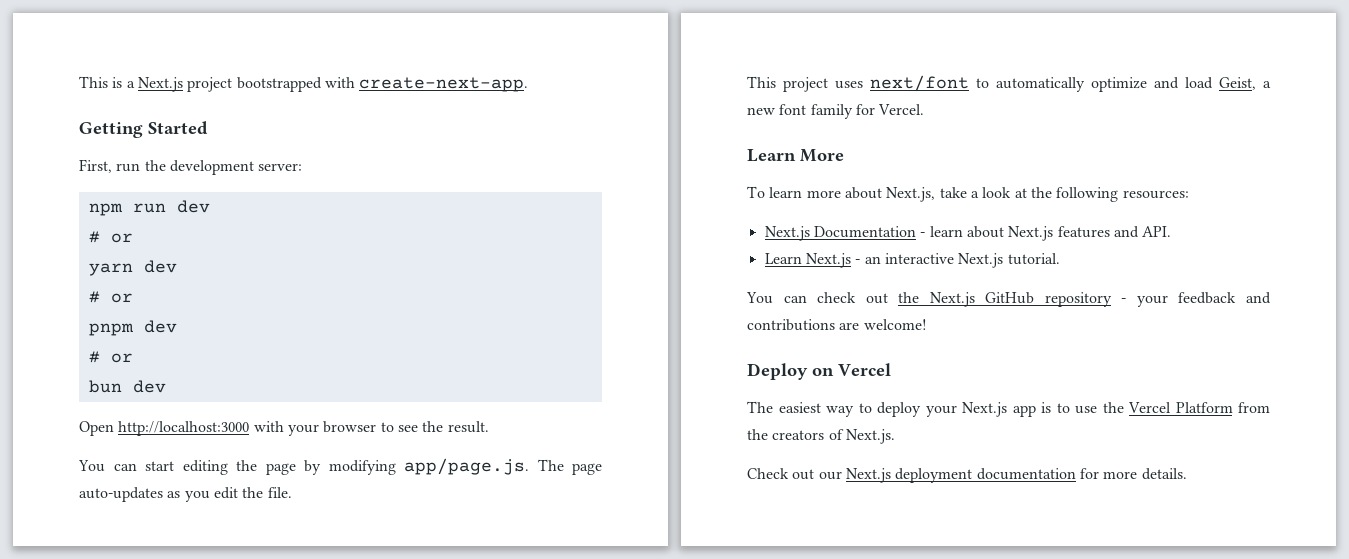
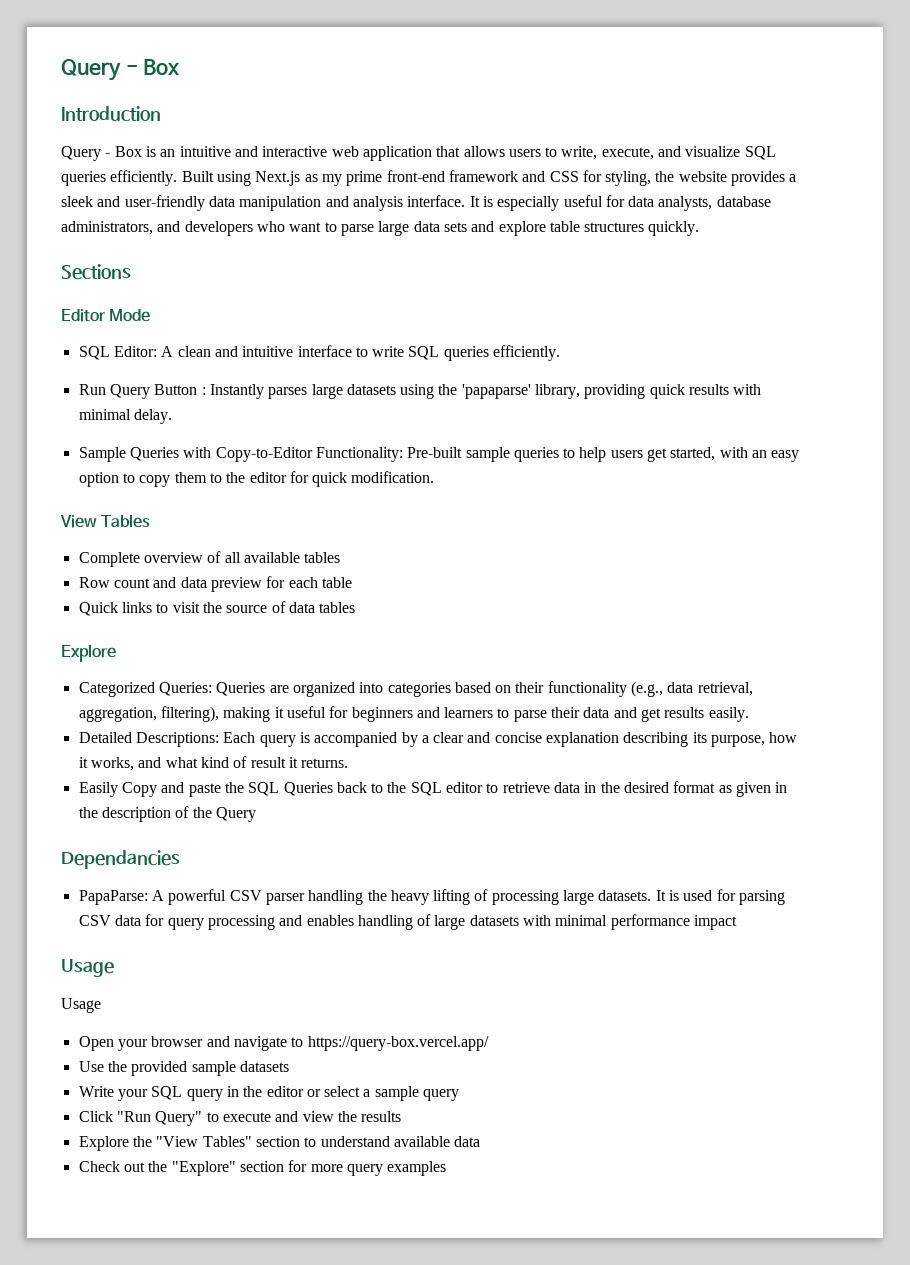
[79,76,529,92] [79,121,208,138] [79,159,303,175] [88,200,210,216] [88,231,133,243] [88,260,177,276] [88,291,133,303] [88,320,177,336] [88,351,133,363] [88,380,166,393] [79,421,489,436] [78,458,602,475] [79,487,292,502] [747,75,1271,92] [747,104,925,119] [747,149,844,162] [747,186,1189,202] [764,226,1172,241] [764,253,1060,268] [746,292,1271,307] [747,319,927,331] [747,363,891,380] [747,401,1270,417] [747,429,895,444] [747,468,1187,483] This is a Next.js project bootstrapped with create-next-app. // Getting Started // First, run the development server: // npm run dev // # or // yarn dev // # or // pnpm dev // # or // bun dev // Open http://localhost:3000 with your browser to see the result. // You can start editing the page by modifying app/page.js. The page auto-updates as you edit the file. // This project uses next/font to automatically optimize and load Geist, a new font family for Vercel. // Learn More // To learn more about Next.js, take a look at the following resources: // Next.js Documentation - learn about Next.js features and API. // Learn Next.js - an interactive Next.js tutorial. // You can check out the Next.js GitHub repository - your feedback and contributions are welcome! // Deploy on Vercel // The easiest way to deploy your Next.js app is to use the Vercel Platform from the creators of Next.js. // Check out our Next.js deployment documentation for more details. -> [61,59,181,81] [61,106,161,122] [61,146,776,161] [61,170,797,186] [61,195,771,211] [61,221,700,236] [61,264,131,280] [61,309,151,322] [78,345,561,361] [78,384,762,399] [78,409,172,424] [78,447,800,462] [78,471,435,487] [60,514,151,528] [78,551,341,567] [78,576,352,592] [78,601,356,616] [61,644,116,662] [78,681,753,697] [78,706,749,722] [78,732,798,747] [78,756,349,771] [78,781,788,797] [78,806,256,822] [61,850,180,869] [78,889,786,905] [78,914,738,930] [61,959,114,977] [61,998,101,1013] [78,1036,489,1051] [78,1061,289,1076] [78,1086,460,1101] [78,1111,402,1126] [78,1136,481,1151] [78,1160,447,1176] Query - Box // Introduction // Query - Box is an intuitive and interactive web application that allows users to write, execute, and visualize SQL queries efficiently. Built using Next.js as my prime front-end framework and CSS for styling, the website provides a sleek and user-friendly data manipulation and analysis interface. It is especially useful for data analysts, database administrators, and developers who want to parse large data sets and explore table structures quickly. // Sections // Editor Mode // SQL Editor: A clean and intuitive interface to write SQL queries efficiently. // Run Query Button : Instantly parses large datasets using the 'papaparse' library, providing quick results with minimal delay. // Sample Queries with Copy-to-Editor Functionality: Pre-built sample queries to help users get started, with an easy option to copy them to the editor for quick modification. // View Tables // Complete overview of all available tables // Row count and data preview for each table // Quick links to visit the source of data tables // Explore // Categorized Queries: Queries are organized into categories based on their functionality (e.g., data retrieval, aggregation, filtering), making it useful for beginners and learners to parse their data and get results easily. // Detailed Descriptions: Each query is accompanied by a clear and concise explanation describing its purpose, how it works, and what kind of result it returns. // Easily Copy and paste the SQL Queries back to the SQL editor to retrieve data in the desired format as given in the description of the Query // Dependancies // PapaParse: A powerful CSV parser handling the heavy lifting of processing large datasets. It is used for parsing CSV data for query processing and enables handling of large datasets with minimal performance impact // Usage // Usage // Open your browser and navigate to https://query-box.vercel.app/ // Use the provided sample datasets // Write your SQL query in the editor or select a sample query // Click "Run Query" to execute and view the results // Explore the "View Tables" section to understand available data // Check out the "Explore" section for more query examples

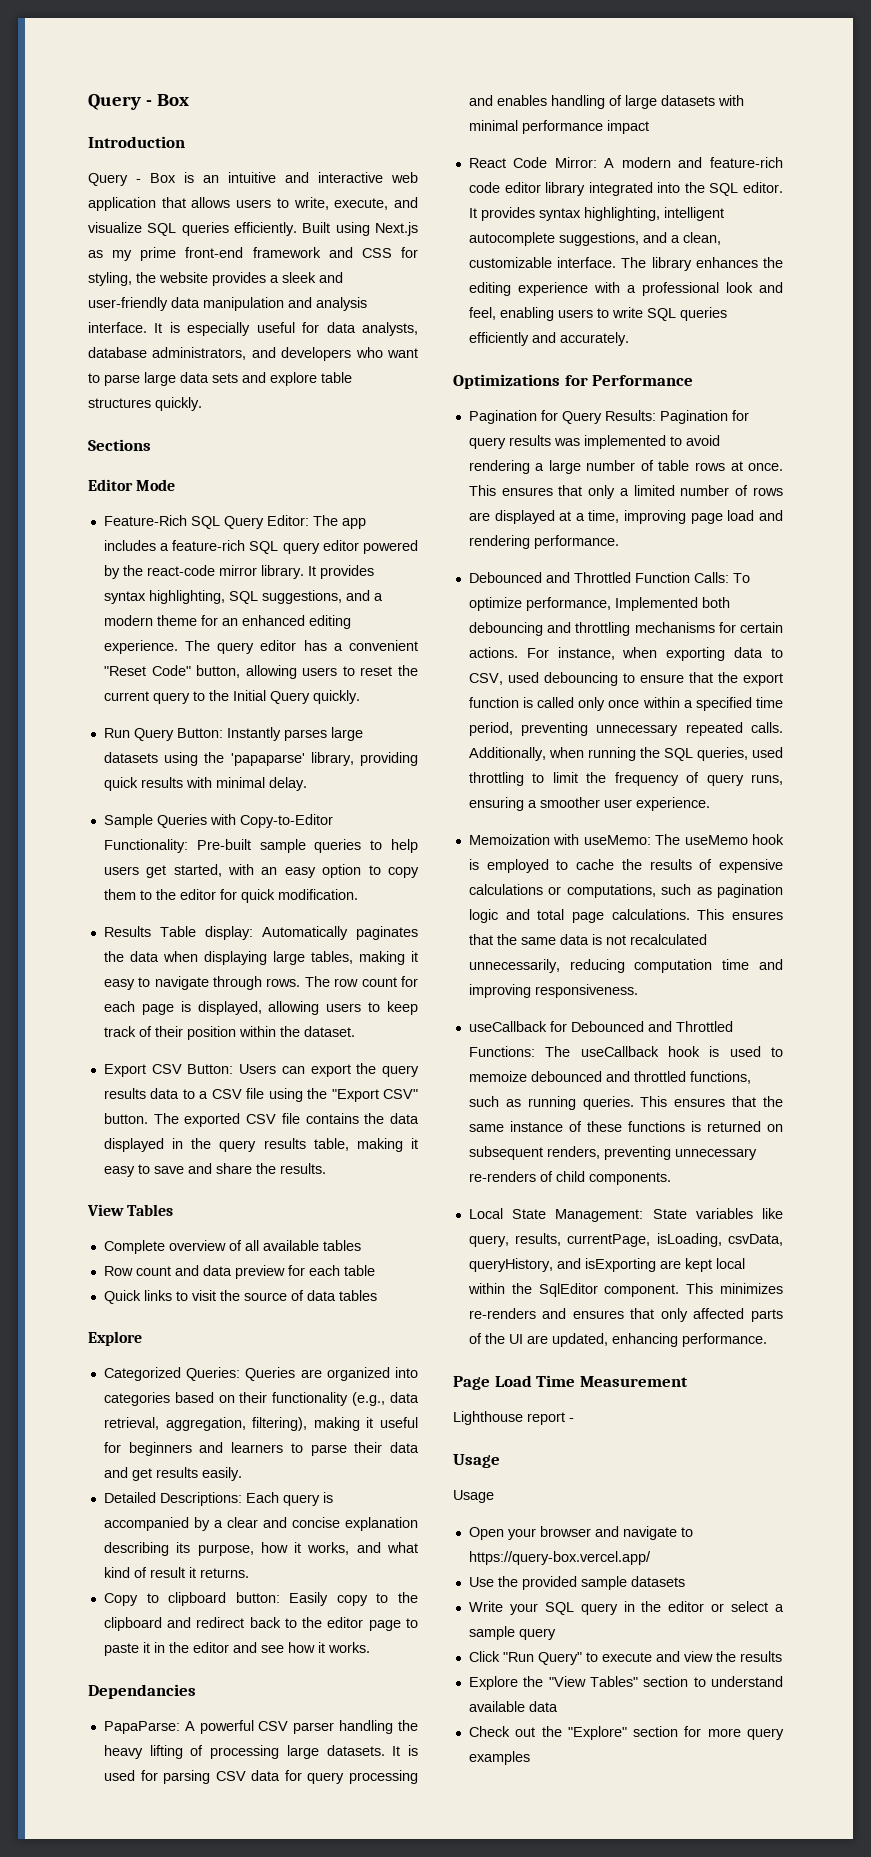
[78,345,561,361] SQL Editor: A clean and intuitive interface to write SQL queries efficiently. -> [103,515,366,529] [103,540,419,554] [103,565,374,579] [103,590,383,604] [103,615,351,629] [103,640,419,654] [103,665,418,679] [103,690,360,704] Feature-Rich SQL Query Editor: The app includes a feature-rich SQL query editor powered by the react-code mirror library. It provides syntax highlighting, SQL suggestions, and a modern theme for an enhanced editing experience. The query editor has a convenient "Reset Code" button, allowing users to reset the current query to the Initial Query quickly.
[154,384,206,395] Button : -> [176,728,223,738] Button:
(435, 477) none -> [103,926,418,940] [103,951,418,965] [103,976,418,990] [103,1001,418,1015] [103,1026,355,1040] [103,1063,419,1077] [103,1088,418,1102] [103,1113,419,1127] [103,1138,418,1152] [103,1163,326,1177] // Results Table display: Automatically paginates the data when displaying large tables, making it easy to navigate through rows. The row count for each page is displayed, allowing users to keep track of their position within the dataset. // Export CSV Button: Users can export the query results data to a CSV file using the "Export CSV" button. The exported CSV file contains the data displayed in the query results table, making it easy to save and share the results.
[78,781,788,797] [78,806,256,822] Easily Copy and paste the SQL Queries back to the SQL editor to retrieve data in the desired format as given in the description of the Query -> [103,1592,418,1606] [103,1617,418,1631] [103,1642,370,1656] Copy to clipboard button: Easily copy to the clipboard and redirect back to the editor page to paste it in the editor and see how it works.
(738, 922) none -> [468,157,783,168] [468,182,783,196] [468,207,724,221] [468,232,721,246] [468,257,783,271] [468,282,783,296] [468,307,727,321] [468,332,629,346] [453,374,694,389] [468,410,749,424] [468,435,720,449] [468,460,783,474] [468,485,783,499] [468,510,783,524] [468,535,619,549] [468,572,750,583] [468,597,730,611] [468,622,783,636] [468,647,783,661] [468,672,783,686] [468,697,783,711] [468,722,783,736] [468,747,783,761] [468,772,783,786] [468,797,710,811] [468,834,784,845] [468,859,783,873] [468,884,783,898] [468,909,783,923] [468,934,707,945] [468,959,783,973] [468,984,638,998] [468,1021,733,1032] [468,1046,783,1057] [468,1071,751,1084] [468,1096,783,1110] [468,1121,783,1132] [468,1146,757,1160] [468,1171,671,1185] [468,1208,783,1222] [468,1233,783,1247] [468,1258,745,1272] [467,1283,783,1297] [468,1308,783,1322] [468,1333,767,1347] [453,1375,688,1390] [453,1411,574,1425] // React Code Mirror: A modern and feature-rich code editor library integrated into the SQL editor. It provides syntax highlighting, intelligent autocomplete suggestions, and a clean, customizable interface. The library enhances the editing experience with a professional look and feel, enabling users to write SQL queries efficiently and accurately. // Optimizations for Performance // Pagination for Query Results: Pagination for query results was implemented to avoid rendering a large number of table rows at once. This ensures that only a limited number of rows are displayed at a time, improving page load and rendering performance. // Debounced and Throttled Function Calls: To optimize performance, Implemented both debouncing and throttling mechanisms for certain actions. For instance, when exporting data to CSV, used debouncing to ensure that the export function is called only once within a specified time period, preventing unnecessary repeated calls. Additionally, when running the SQL queries, used throttling to limit the frequency of query runs, ensuring a smoother user experience. // Memoization with useMemo: The useMemo hook is employed to cache the results of expensive calculations or computations, such as pagination logic and total page calculations. This ensures that the same data is not recalculated unnecessarily, reducing computation time and improving responsiveness. // useCallback for Debounced and Throttled Functions: The useCallback hook is used to memoize debounced and throttled functions, such as running queries. This ensures that the same instance of these functions is returned on subsequent renders, preventing unnecessary re-renders of child components. // Local State Management: State variables like query, results, currentPage, isLoading, csvData, queryHistory, and isExporting are kept local within the SqlEditor component. This minimizes re-renders and ensures that only affected parts of the UI are updated, enhancing performance. // Page Load Time Measurement // Lighthouse report -

